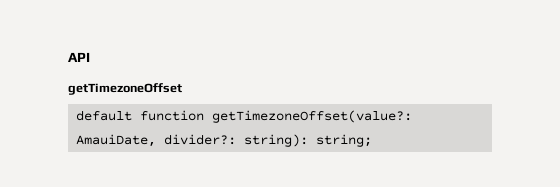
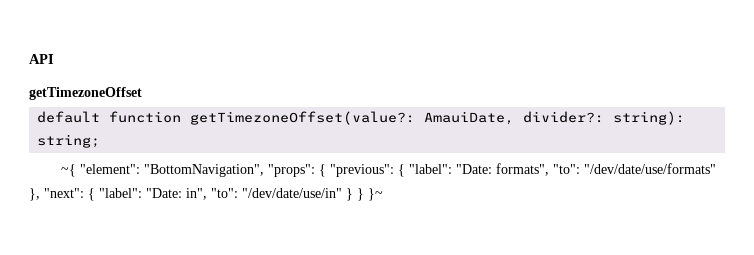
(372, 140) none -> [60,163,716,177] [29,188,383,201] // ~{ "element": "BottomNavigation", "props": { "previous": { "label": "Date: formats", "to": "/dev/date/use/formats" }, "next": { "label": "Date: in", "to": "/dev/date/use/in" } } }~

